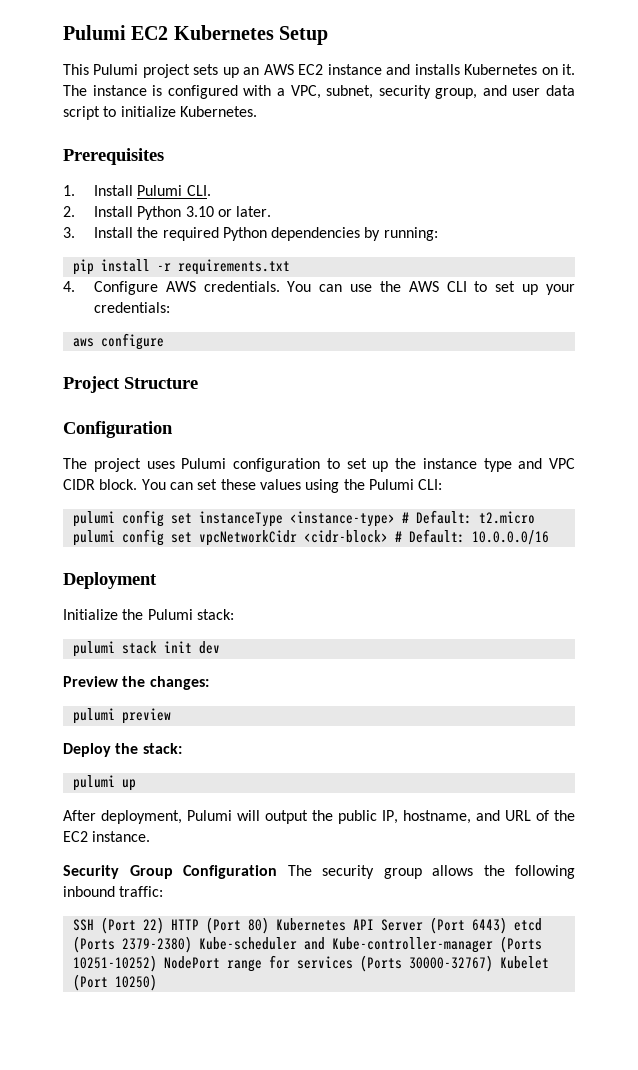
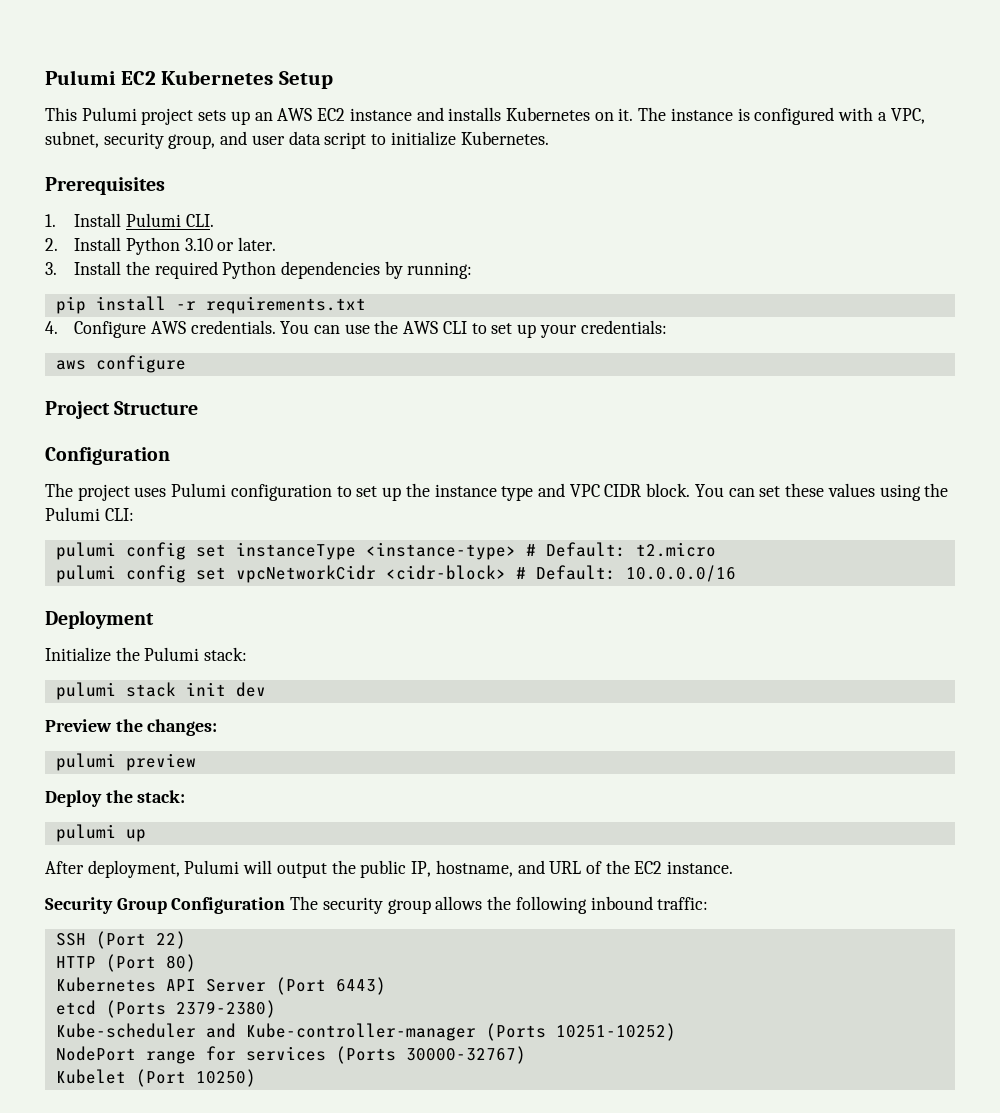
(164, 925) none -> (186, 940) //
(269, 925) none -> (196, 963) //
(507, 925) none -> (386, 986) //
(192, 944) none -> (276, 1009) //
(157, 963) none -> (676, 1032) //
(493, 963) none -> (526, 1055) //

